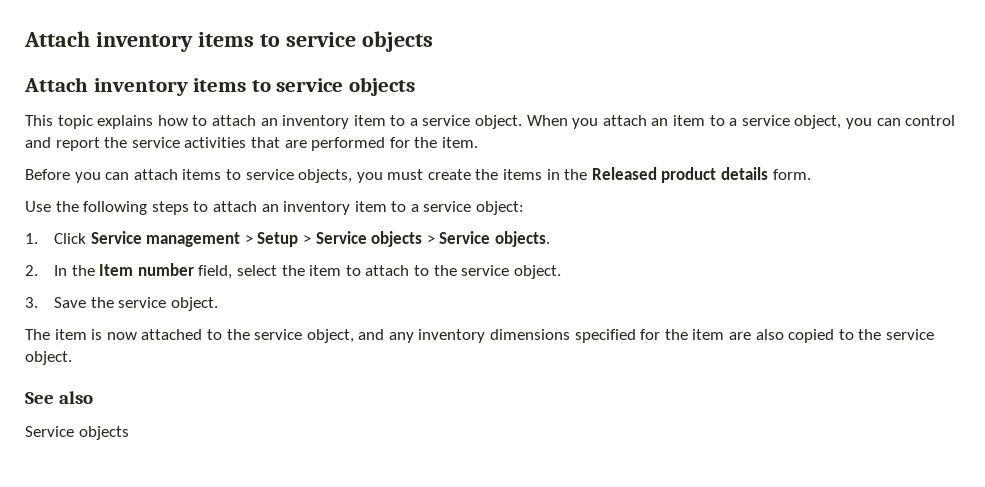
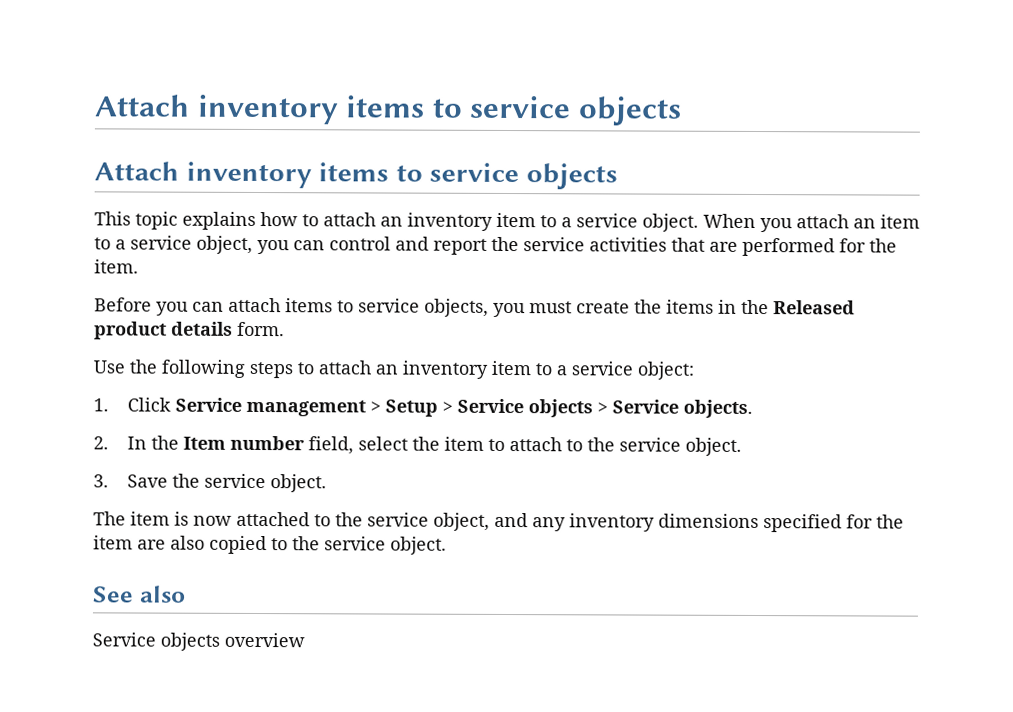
(129, 433) none -> [224,632,305,648] overview

